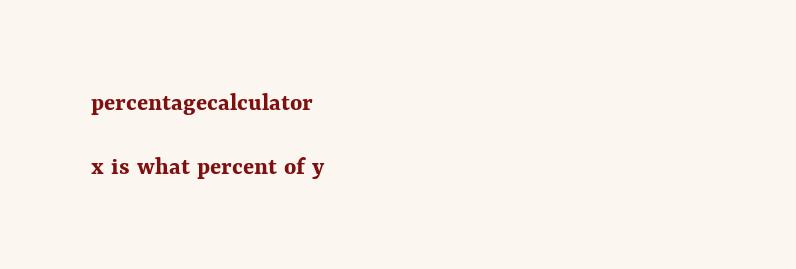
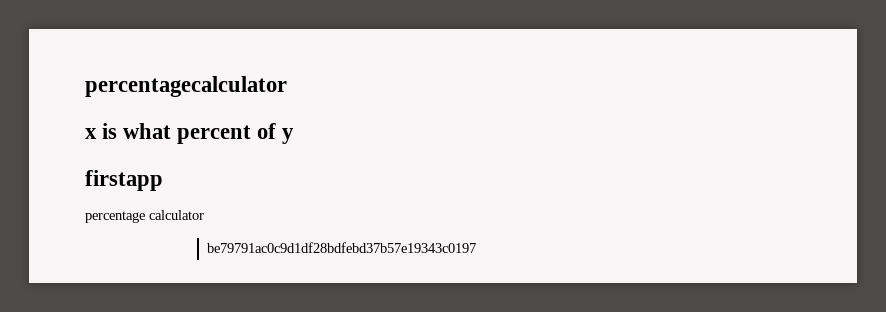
(326, 171) none -> [85,170,163,191] [85,210,204,223] [207,242,477,253] // firstapp // percentage calculator // be79791ac0c9d1df28bdfebd37b57e19343c0197

